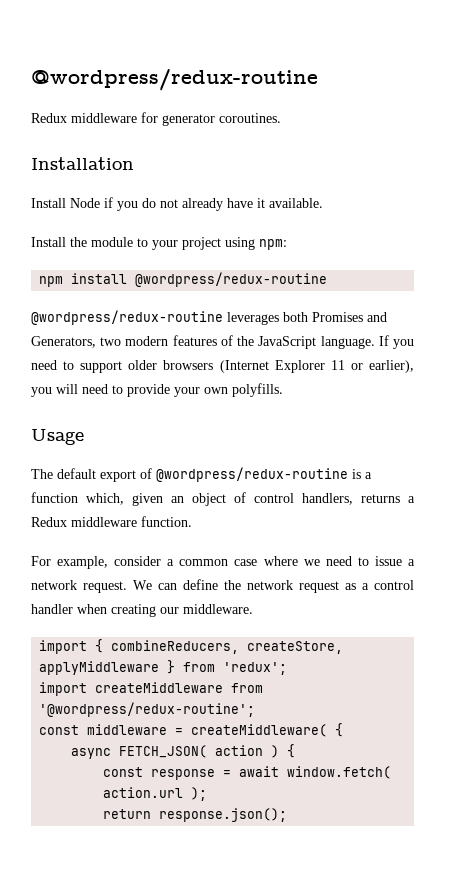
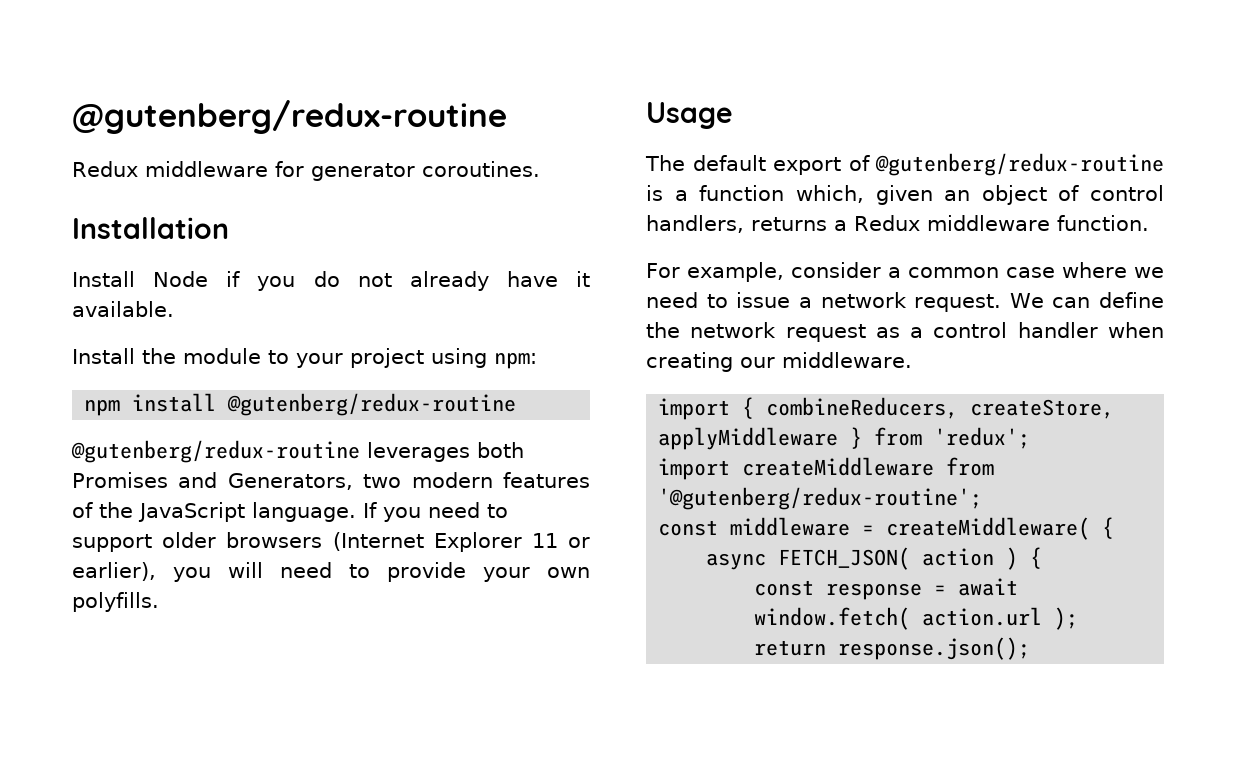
[31,69,318,91] @wordpress/redux-routine -> [72,100,507,134] @gutenberg/redux-routine
[135,272,328,287] [31,310,223,325] @wordpress/redux-routine // @wordpress/redux-routine -> [227,393,517,416] [71,440,360,463] @gutenberg/redux-routine // @gutenberg/redux-routine
[156,467,348,482] @wordpress/redux-routine -> [875,153,1164,176] @gutenberg/redux-routine
[39,702,256,717] '@wordpress/redux-routine'; -> [658,487,983,510] '@gutenberg/redux-routine';

